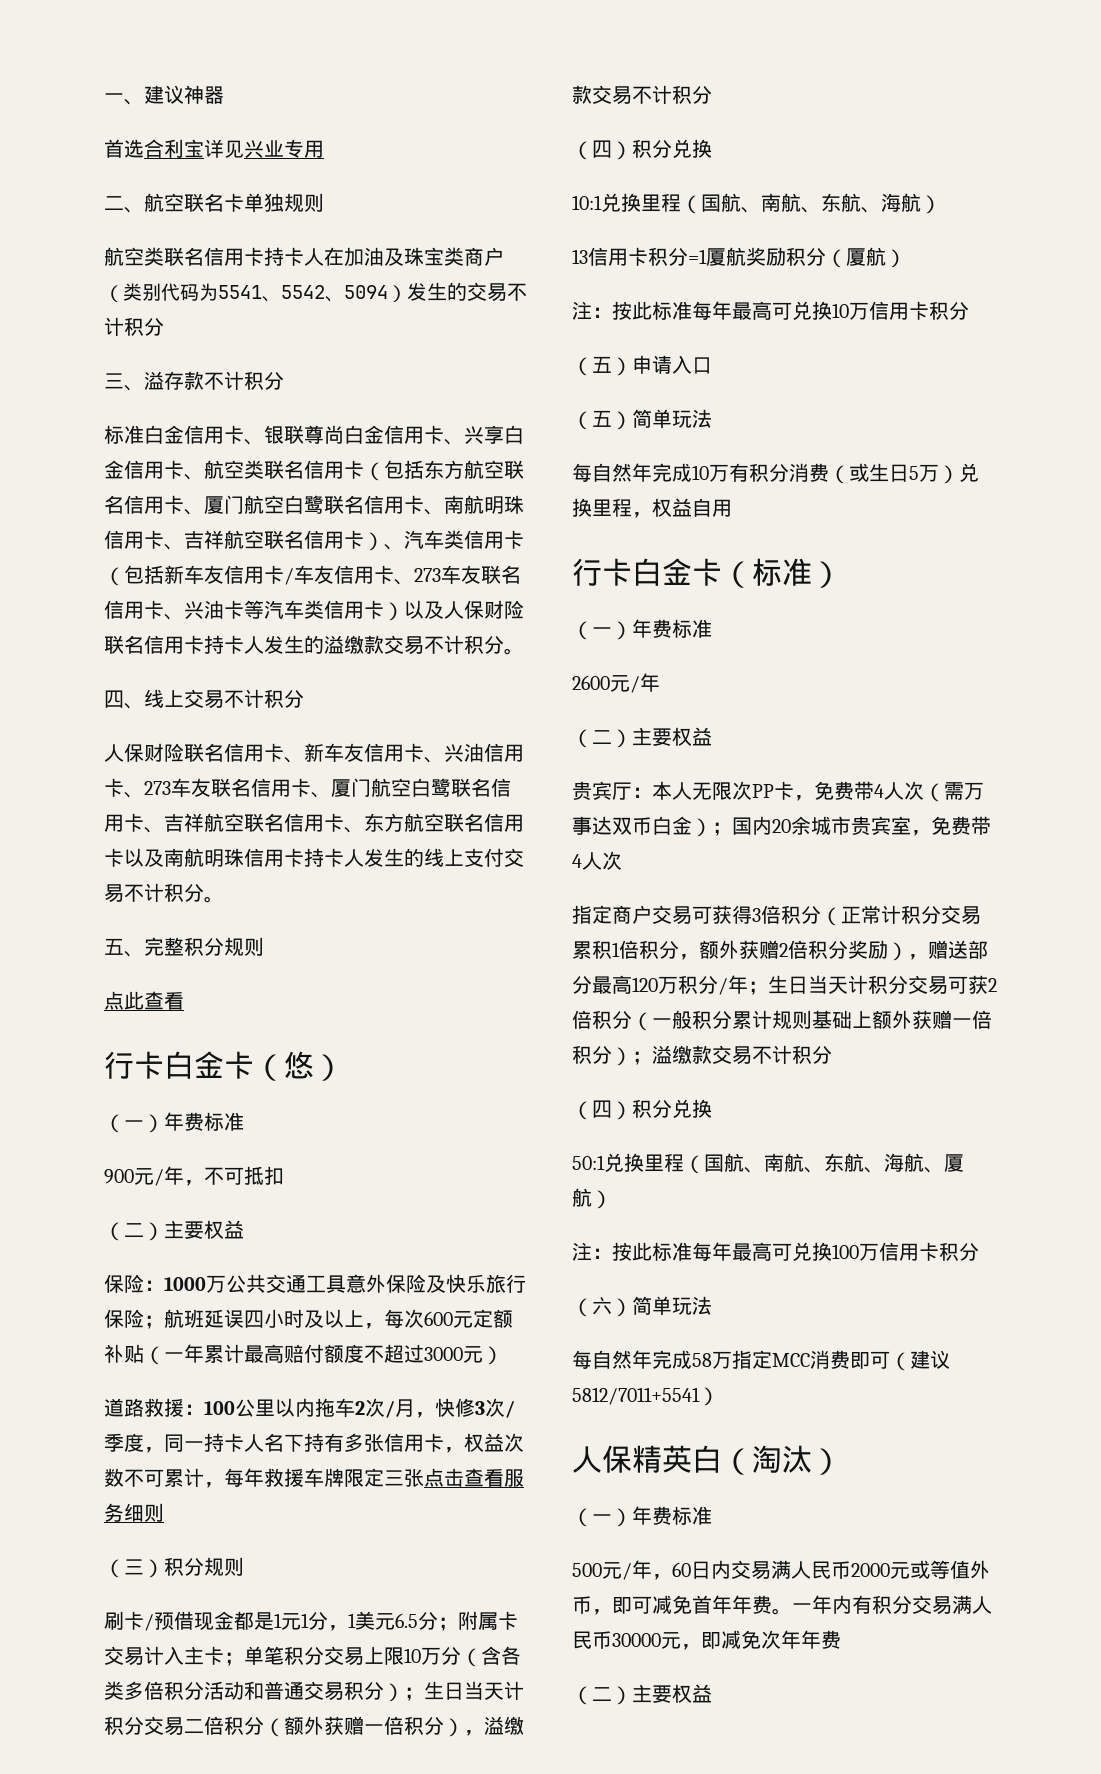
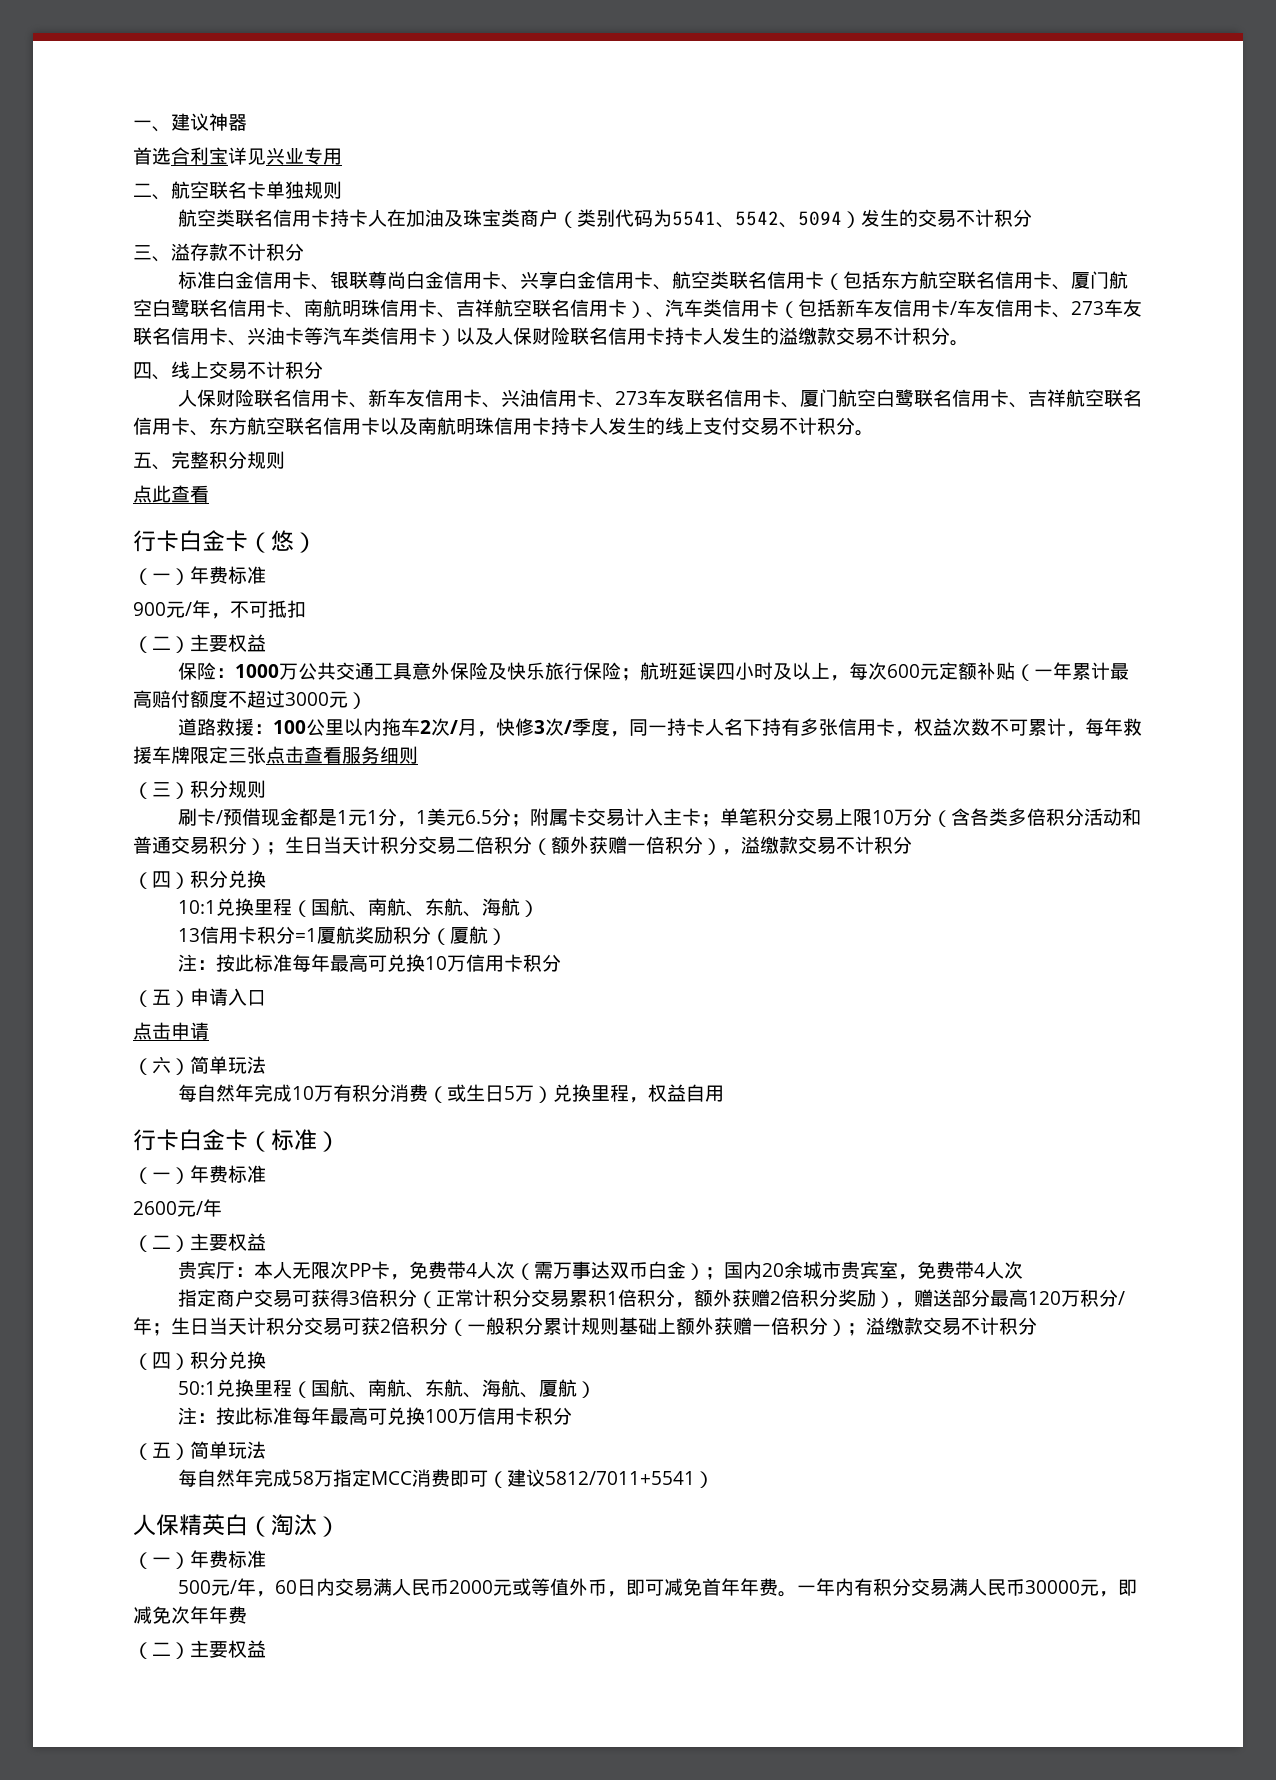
[572,410,612,430] // （五 -> [133,1022,209,1040] [133,1056,171,1075] // 点击申请 // （六
[592,1297,612,1315] 六 -> [152,1442,171,1458] 五

